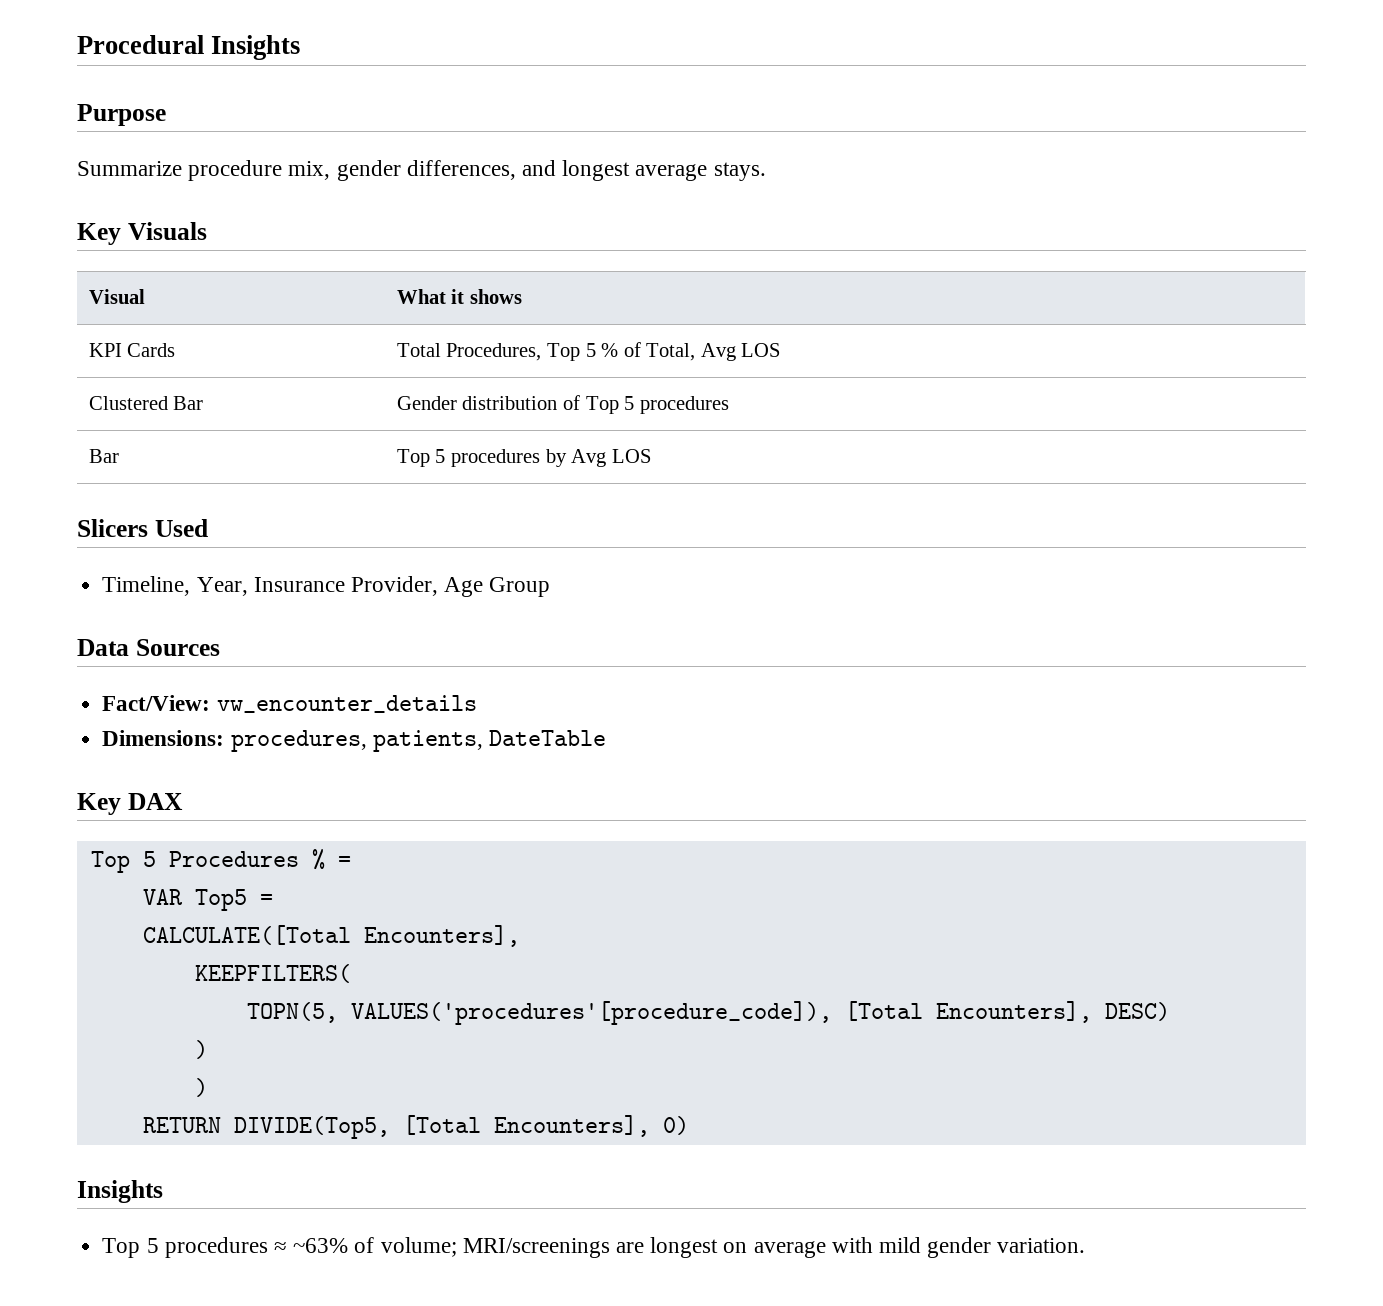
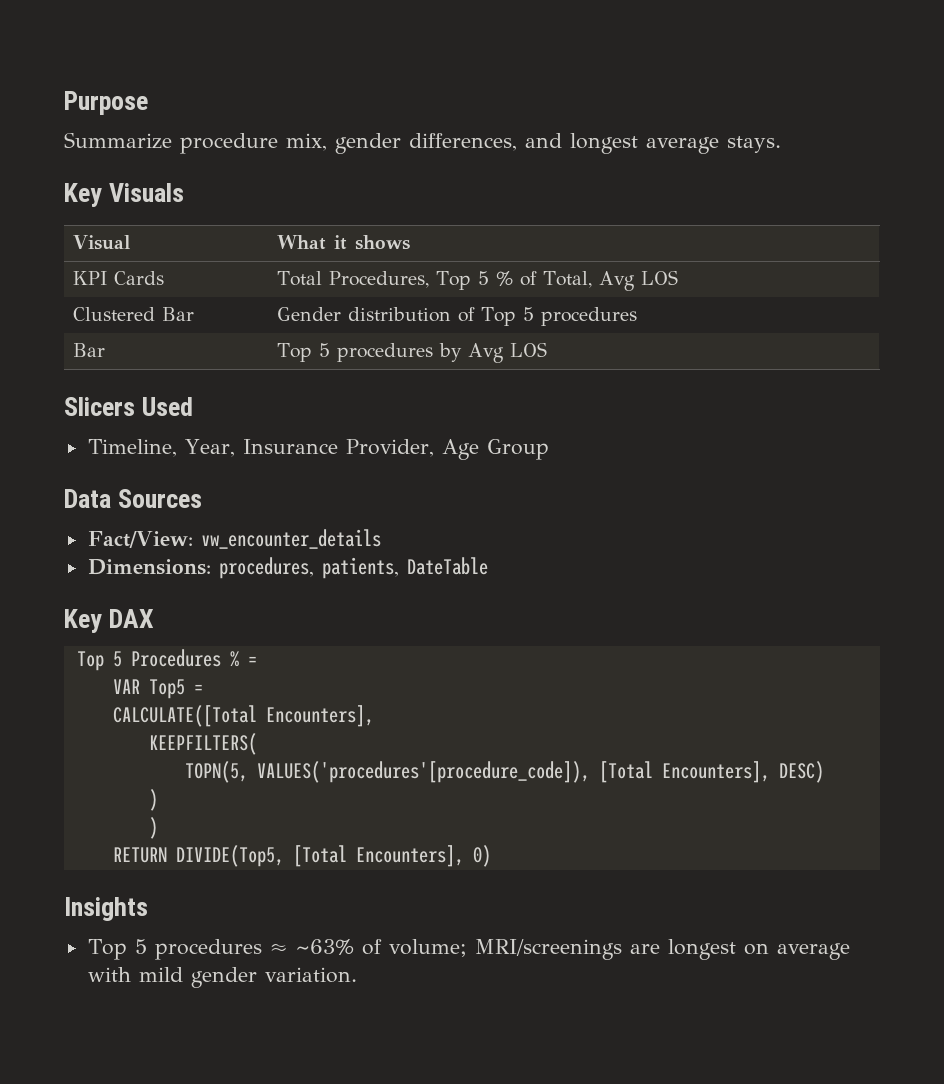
[77,35,301,60] Procedural Insights // -> (64, 103) none

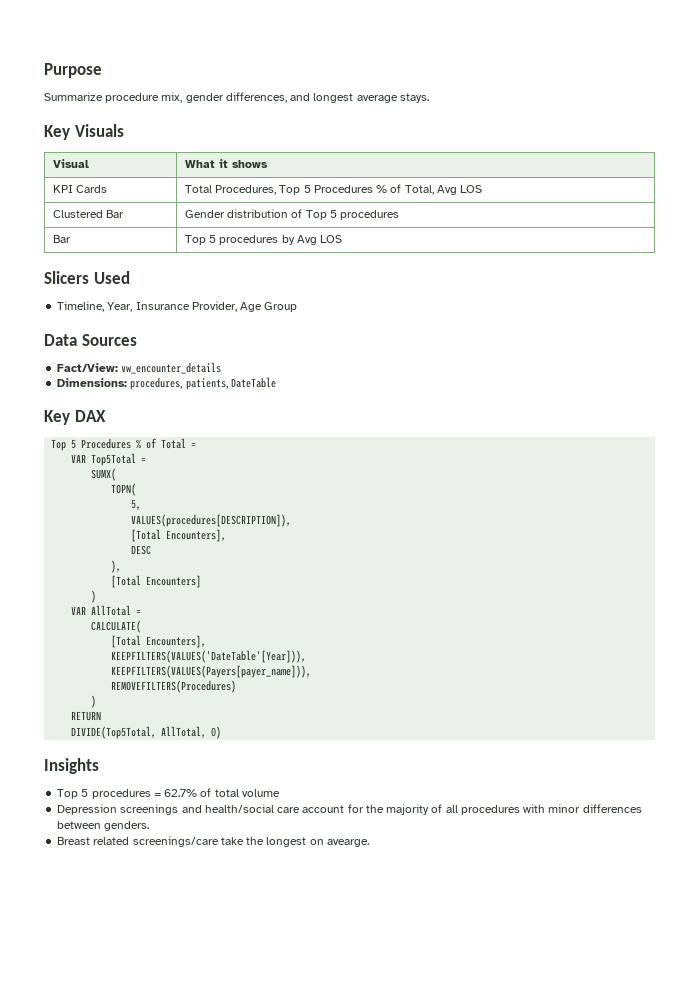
(490, 278) none -> [313,185,373,193] Procedures
(239, 659) none -> [146,438,187,449] of Total
[148,679,203,699] [112,705,374,727] [148,733,257,755] [184,761,824,783] [148,789,158,811] Top5 = // CALCULATE([Total Encounters], // KEEPFILTERS( // TOPN(5, VALUES('procedures'[procedure_code]), [Total Encounters], DESC) // ) -> [91,453,147,466] [91,468,117,481] [111,483,137,496] [131,499,142,510] [131,514,292,527] [131,529,227,542] [131,545,152,555] [111,560,122,573] [111,575,202,588] [91,590,97,603] [71,605,142,616] [91,620,142,633] [111,635,207,648] [111,650,307,663] [111,665,312,678] [111,680,237,693] Top5Total = // SUMX( // TOPN( // 5, // VALUES(procedures[DESCRIPTION]), // [Total Encounters], // DESC // ), // [Total Encounters] // ) // VAR AllTotal = // CALCULATE( // [Total Encounters], // KEEPFILTERS(VALUES('DateTable'[Year])), // KEEPFILTERS(VALUES(Payers[payer_name])), // REMOVEFILTERS(Procedures)
[175,845,464,867] DIVIDE(Top5, [Total Encounters], -> [71,726,207,739] // DIVIDE(Top5Total, AllTotal,
[269,939,850,960] [87,967,357,988] ≈ ~63% of volume; MRI/screenings are longest on average with mild gender variation. -> [153,788,280,797] [57,804,642,815] [57,821,150,831] [57,836,369,847] = 62.7% of total volume // Depression screenings and health/social care account for the majority of all procedures with minor differences between genders. // Breast related screenings/care take the longest on avearge.

